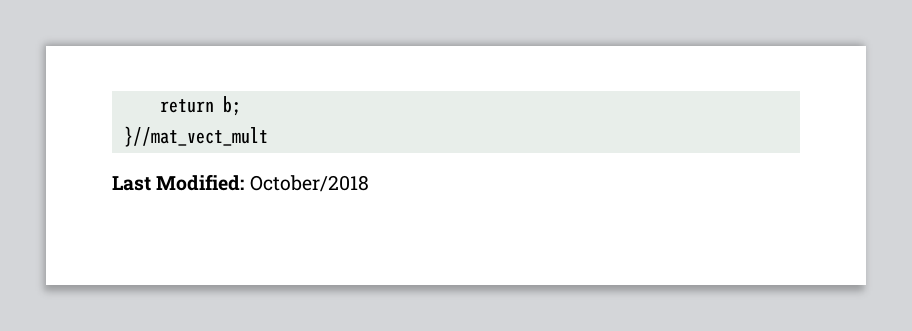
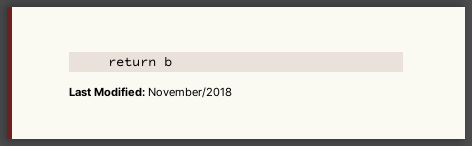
[222,96,241,116] [123,126,268,147] b; // }//mat_vect_mult -> [163,56,172,67] b
[249,175,369,192] October/2018 -> [148,87,233,98] November/2018

